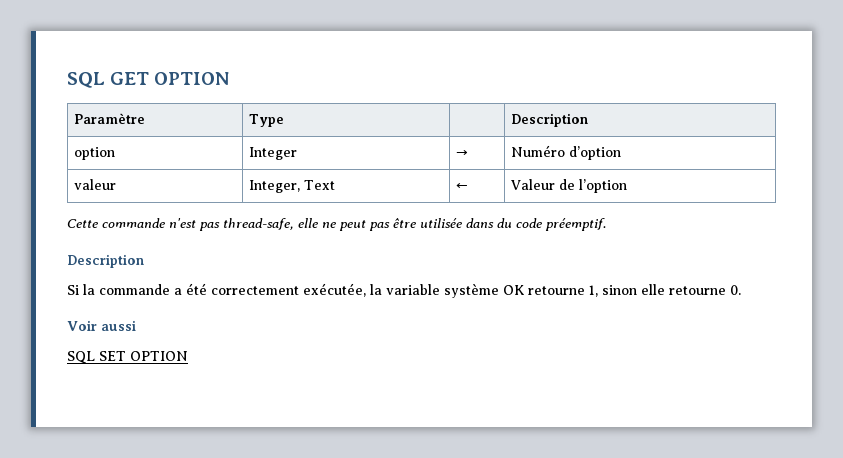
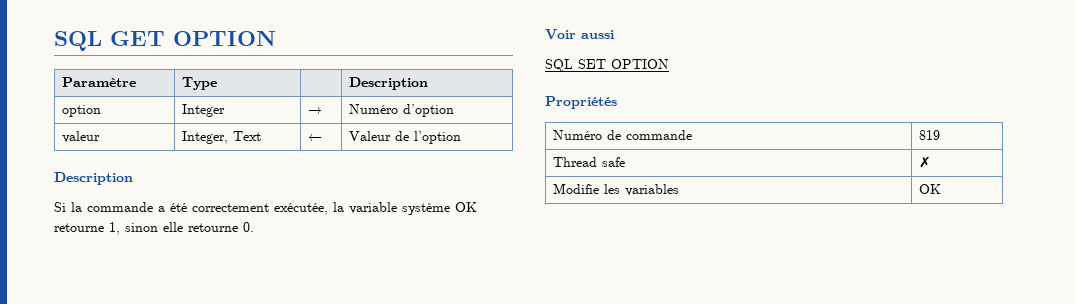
[67,218,606,231] // Cette commande n'est pas thread-safe, elle ne peut pas être utilisée dans du code préemptif. -> (461, 137) none
(188, 356) none -> [545,96,617,109] [552,130,692,140] [918,130,940,140] [552,157,625,167] [918,156,931,168] [552,183,679,196] [918,184,941,194] // Propriétés // Numéro de commande | 819 // Thread safe | ✗ // Modifie les variables | OK

